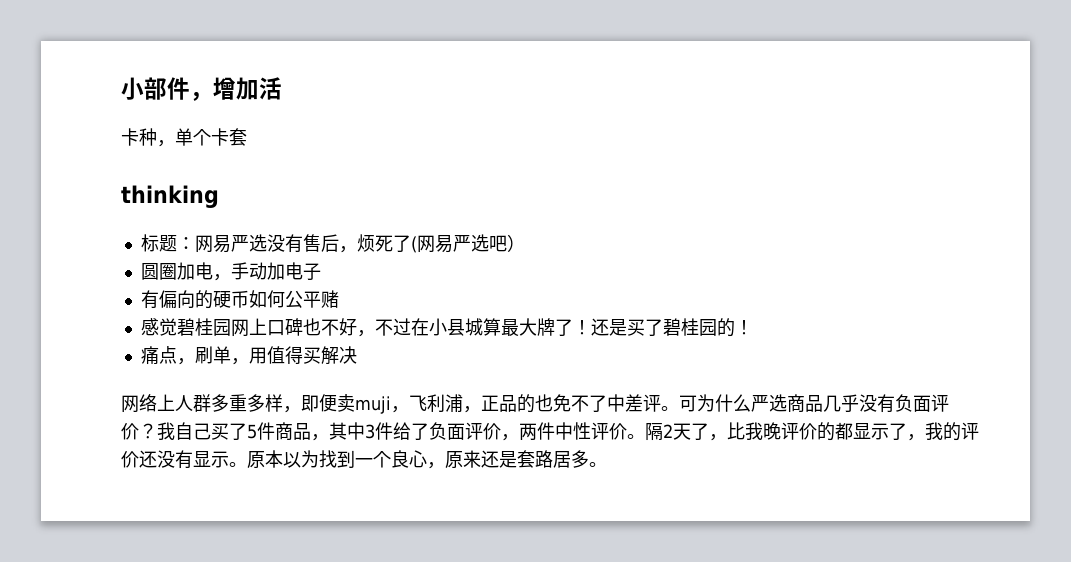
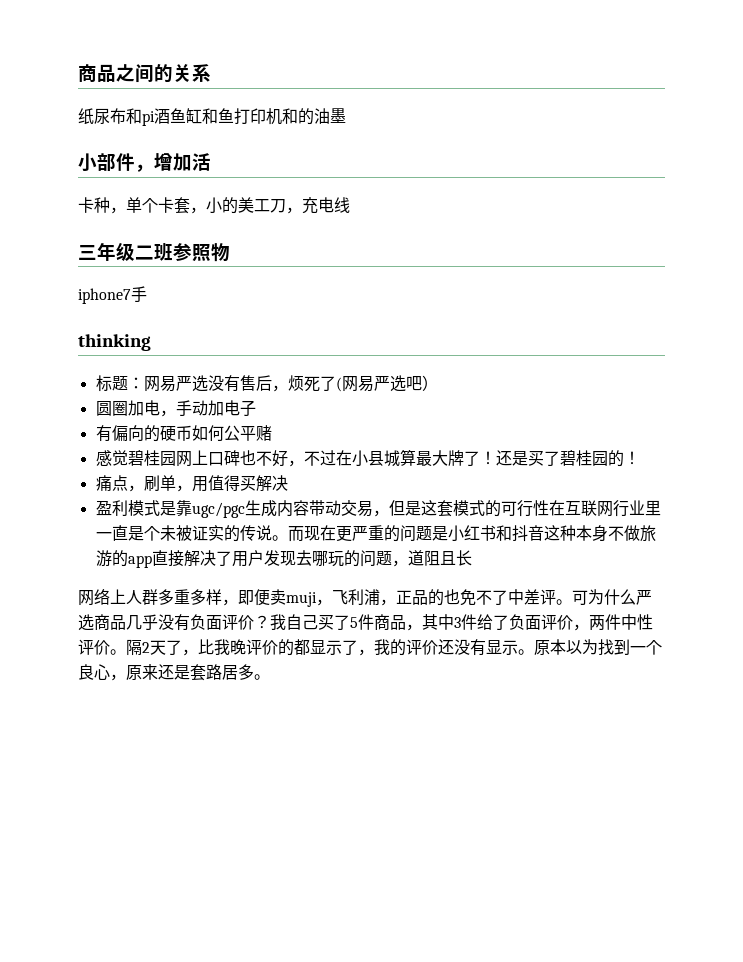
(121, 88) none -> [78,64,211,83] [78,108,346,126] 商品之间的关系 // 纸尿布和pi酒鱼缸和鱼打印机和的油墨 //
(247, 137) none -> [190,197,350,214] [78,242,230,262] [78,286,147,304] ，小的美工刀，充电线 // 三年级二班参照物 // iphone7手
(357, 355) none -> [95,500,661,518] [95,525,656,542] [95,550,472,568] // 盈利模式是靠ugc/pgc生成内容带动交易，但是这套模式的可行性在互联网行业里一直是个未被证实的传说。而现在更严重的问题是小红书和抖音这种本身不做旅游的app直接解决了用户发现去哪玩的问题，道阻且长

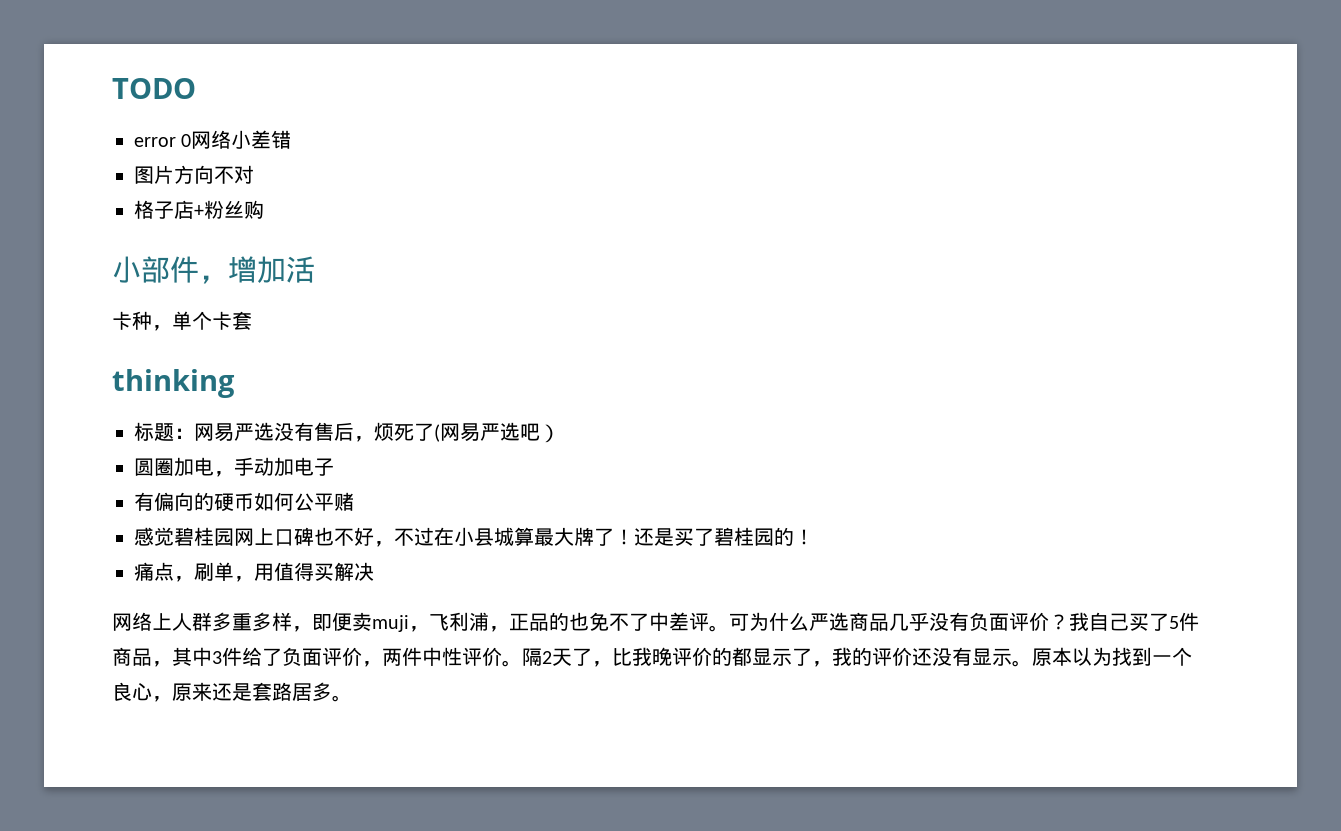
[78,64,211,83] [78,108,346,126] 商品之间的关系 // 纸尿布和pi酒鱼缸和鱼打印机和的油墨 -> [112,78,196,99] [134,130,292,149] [134,165,254,184] [134,200,264,219] TODO // error 0网络小差错 // 图片方向不对 // 格子店+粉丝购
[190,197,350,214] [78,242,230,262] [78,286,147,304] ，小的美工刀，充电线 // 三年级二班参照物 // iphone7手 -> (252, 320) none
[95,500,661,518] [95,525,656,542] [95,550,472,568] // 盈利模式是靠ugc/pgc生成内容带动交易，但是这套模式的可行性在互联网行业里一直是个未被证实的传说。而现在更严重的问题是小红书和抖音这种本身不做旅游的app直接解决了用户发现去哪玩的问题，道阻且长 -> (374, 571) none

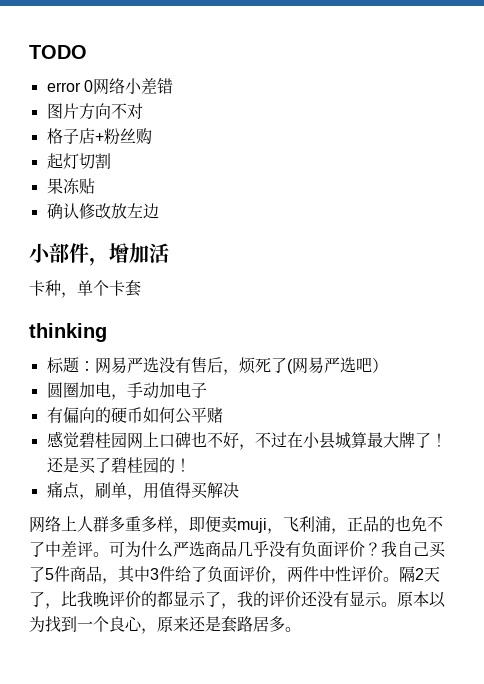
(264, 209) none -> [46,153,111,169] [46,178,95,194] [46,203,159,219] // 起灯切割 // 果冻贴 // 确认修改放左边

